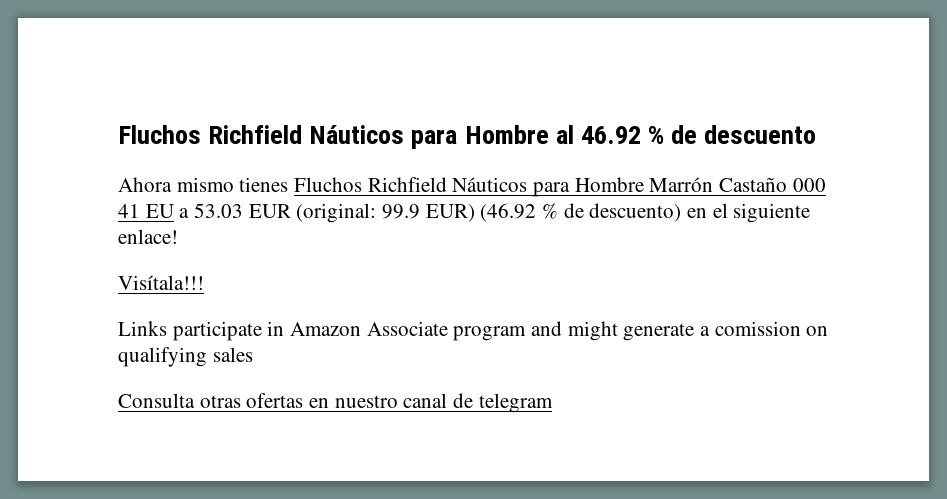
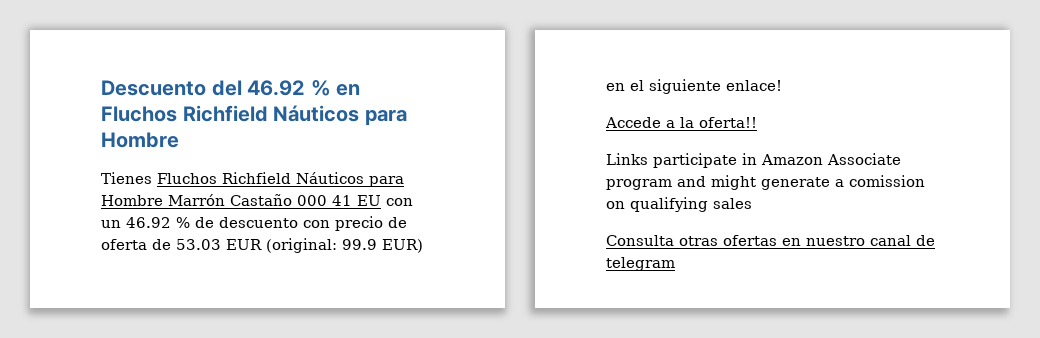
[118,125,817,149] [118,177,289,192] Fluchos Richfield Náuticos para Hombre al 46.92 % de descuento // Ahora mismo tienes -> [101,80,361,96] [101,105,407,126] [101,132,179,148] [101,172,152,184] Descuento del 46.92 % en Fluchos Richfield Náuticos para Hombre // Tienes
[179,208,190,218] a -> [386,198,413,206] [101,216,407,231] [101,239,171,250] con un 46.92 % de descuento con precio de oferta de
[480,203,682,222] (46.92 % de descuento) -> (423, 246) none
[118,275,204,290] Visítala!!! -> [605,117,757,128] Accede a la oferta!!

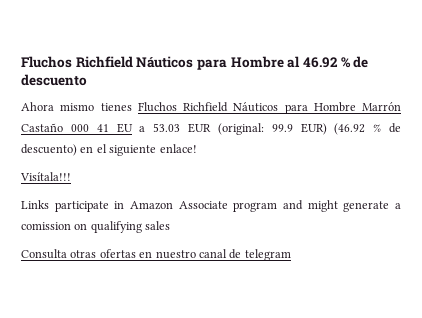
[101,80,361,96] [101,105,407,126] [101,132,179,148] [101,172,152,184] Descuento del 46.92 % en Fluchos Richfield Náuticos para Hombre // Tienes -> [21,56,369,70] [21,74,87,86] [21,102,132,111] Fluchos Richfield Náuticos para Hombre al 46.92 % de descuento // Ahora mismo tienes
[386,198,413,206] [101,216,407,231] [101,239,171,250] con un 46.92 % de descuento con precio de oferta de -> [139,126,146,132] a
(423, 246) none -> [334,123,401,135] [21,144,77,156] (46.92 % de descuento)
[605,117,757,128] Accede a la oferta!! -> [20,172,71,181] Visítala!!!

